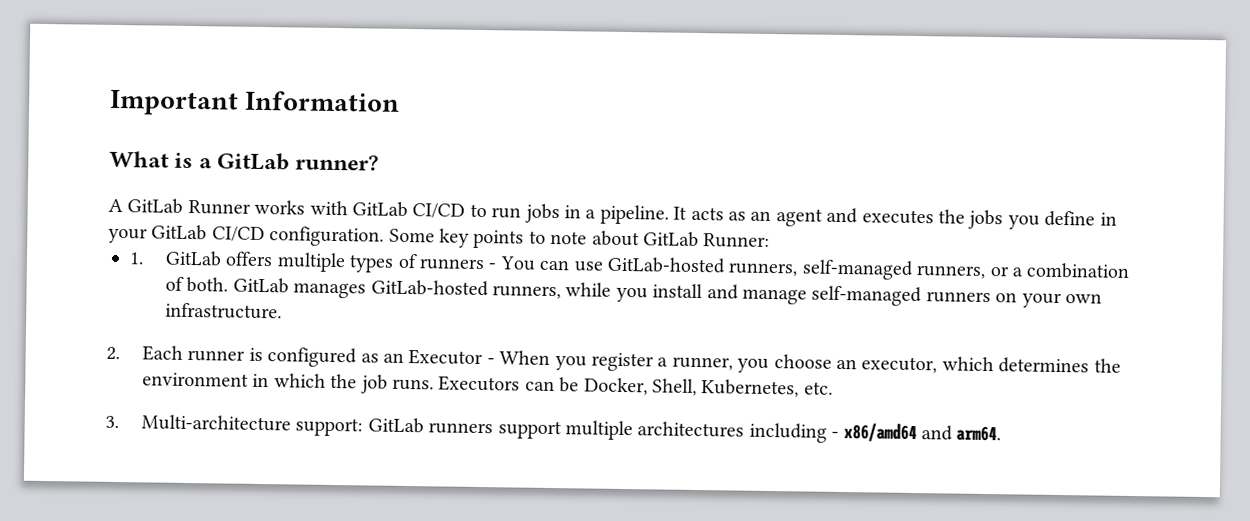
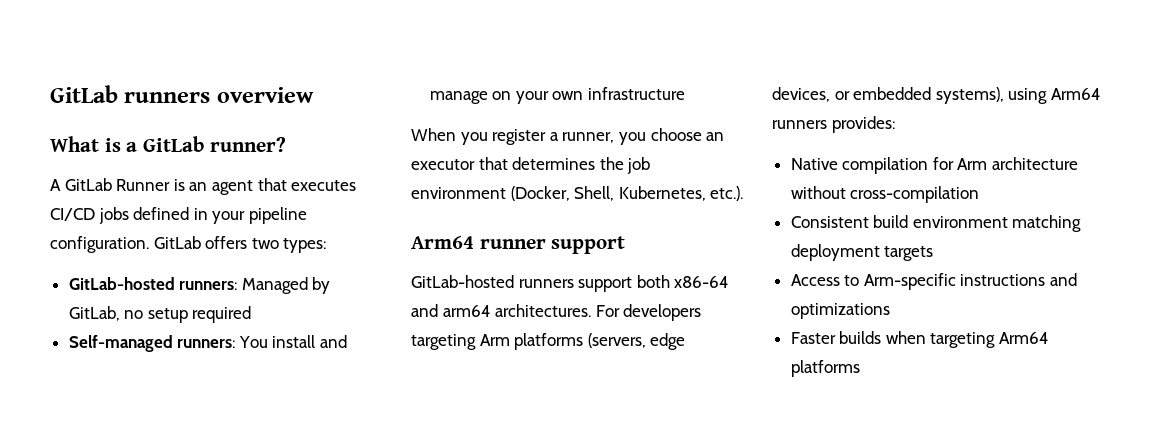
[109,89,401,116] Important Information -> [50,85,314,103] GitLab runners overview
[254,199,1117,230] [108,224,771,249] [129,250,1131,280] [165,276,648,303] works with GitLab CI/CD to run jobs in a pipeline. It acts as an agent and executes the jobs you define in your GitLab CI/CD configuration. Some key points to note about GitLab Runner: // 1. GitLab offers multiple types of runners - You can use GitLab-hosted runners, self-managed runners, or a combination of both. GitLab manages GitLab-hosted runners, while you -> [173,178,357,195] [50,207,307,224] [50,236,327,253] [68,277,331,294] [68,306,252,323] [68,335,268,352] is an agent that executes CI/CD jobs defined in your pipeline configuration. GitLab offers two types: // GitLab-hosted runners: Managed by GitLab, no setup required // Self-managed runners: You
[811,285,991,307] self-managed runners -> (488, 97) none
[165,302,283,320] [106,345,495,368] infrastructure. // 2. Each runner is configured as an Executor - -> [588,87,686,100] infrastructure //
[861,356,1121,374] [142,372,833,398] [105,414,1002,443] executor, which determines the environment in which the job runs. Executors can be Docker, Shell, Kubernetes, etc. // 3. Multi-architecture support: GitLab runners support multiple architectures including - x86/amd64 and arm64. -> [411,157,651,174] [411,186,744,201] [411,236,626,254] [411,275,730,292] [411,304,702,321] [411,333,686,350] [772,87,1101,104] [772,116,895,133] [790,157,1079,174] [790,186,980,203] [790,215,1082,232] [790,244,934,261] [790,273,1078,290] [790,303,890,319] [790,331,1050,348] [790,360,860,377] executor that determines the job environment (Docker, Shell, Kubernetes, etc.). // Arm64 runner support // GitLab-hosted runners support both x86-64 and arm64 architectures. For developers targeting Arm platforms (servers, edge devices, or embedded systems), using Arm64 runners provides: // Native compilation for Arm architecture without cross-compilation // Consistent build environment matching deployment targets // Access to Arm-specific instructions and optimizations // Faster builds when targeting Arm64 platforms

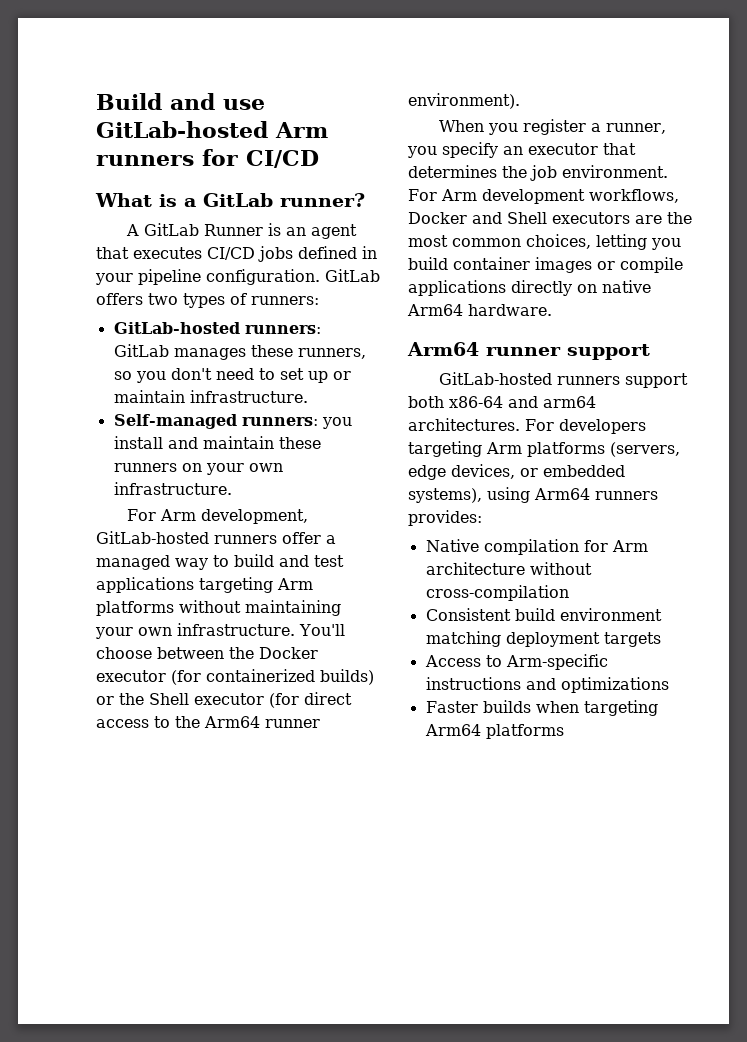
[50,85,314,103] GitLab runners overview -> [96,93,265,110] [96,121,328,138] [96,149,319,168] Build and use GitLab-hosted Arm runners for CI/CD
[283,238,327,253] types: -> [183,293,319,308] types of runners:
[241,277,331,294] [68,306,252,323] Managed by GitLab, no setup required -> [113,344,366,360] [113,368,351,383] [113,390,308,403] GitLab manages these runners, so you don't need to set up or maintain infrastructure.
[238,336,268,348] You -> [321,417,352,429] you
[429,87,686,104] manage on your own infrastructure -> [202,436,321,449] [113,463,283,475] [113,482,232,495] [127,509,309,524] [96,531,336,544] [96,554,344,570] [96,577,313,593] [96,600,341,616] [95,623,345,639] [96,647,318,659] [96,669,374,685] [96,692,352,708] [96,716,320,728] [408,93,520,109] maintain these runners on your own infrastructure. // For Arm development, GitLab-hosted runners offer a managed way to build and test applications targeting Arm platforms without maintaining your own infrastructure. You'll choose between the Docker executor (for containerized builds) or the Shell executor (for direct access to the Arm64 runner environment).
[650,128,702,141] choose -> [442,142,498,158] specify
[411,186,744,201] environment (Docker, Shell, Kubernetes, etc.). -> [562,165,668,178] [408,189,679,204] [408,212,692,224] [408,234,681,250] [408,257,683,273] [408,280,651,296] [407,304,552,316] environment. For Arm development workflows, Docker and Shell executors are the most common choices, letting you build container images or compile applications directly on native Arm64 hardware.

